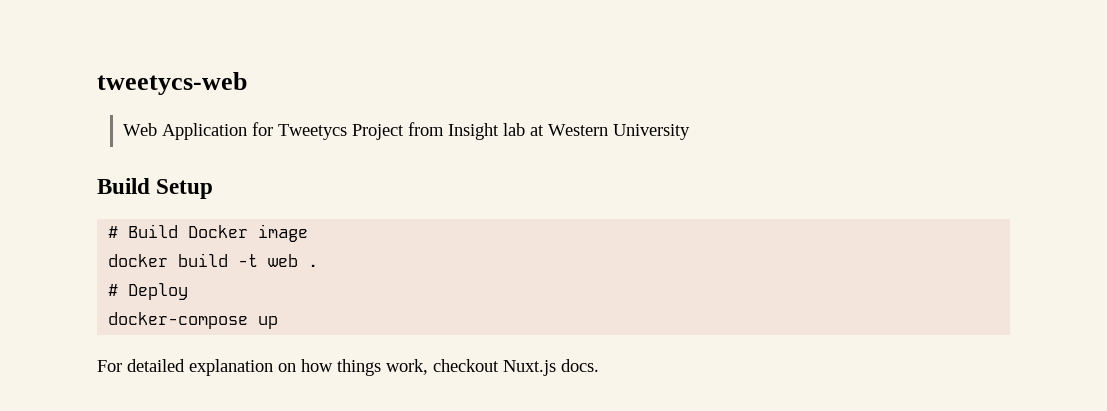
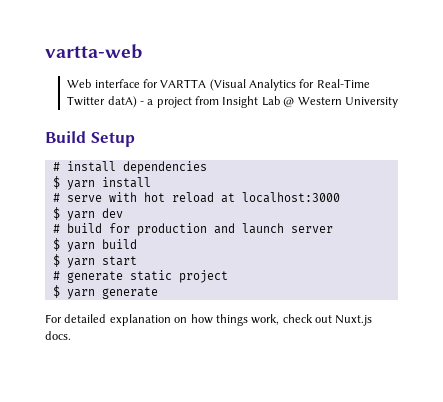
[97,72,247,95] tweetycs-web -> [45,44,142,59] vartta-web
[162,122,545,140] Application for Tweetycs Project from Insight lab at -> [94,79,370,91] [67,96,295,108] interface for VARTTA (Visual Analytics for Real-Time Twitter datA) - a project from Insight Lab @
[128,224,309,242] [108,253,319,267] [108,283,189,300] [108,312,279,329] Build Docker image // docker build -t web . // # Deploy // docker-compose up -> [66,161,207,174] [52,176,151,190] [52,192,340,203] [52,207,123,221] [52,223,333,236] [52,238,137,252] [52,254,137,268] [52,270,228,283] [52,285,158,299] install dependencies // $ yarn install // # serve with hot reload at localhost:3000 // $ yarn dev // # build for production and launch server // $ yarn build // $ yarn start // # generate static project // $ yarn generate
[433,359,499,372] checkout -> [282,314,332,323] check out

